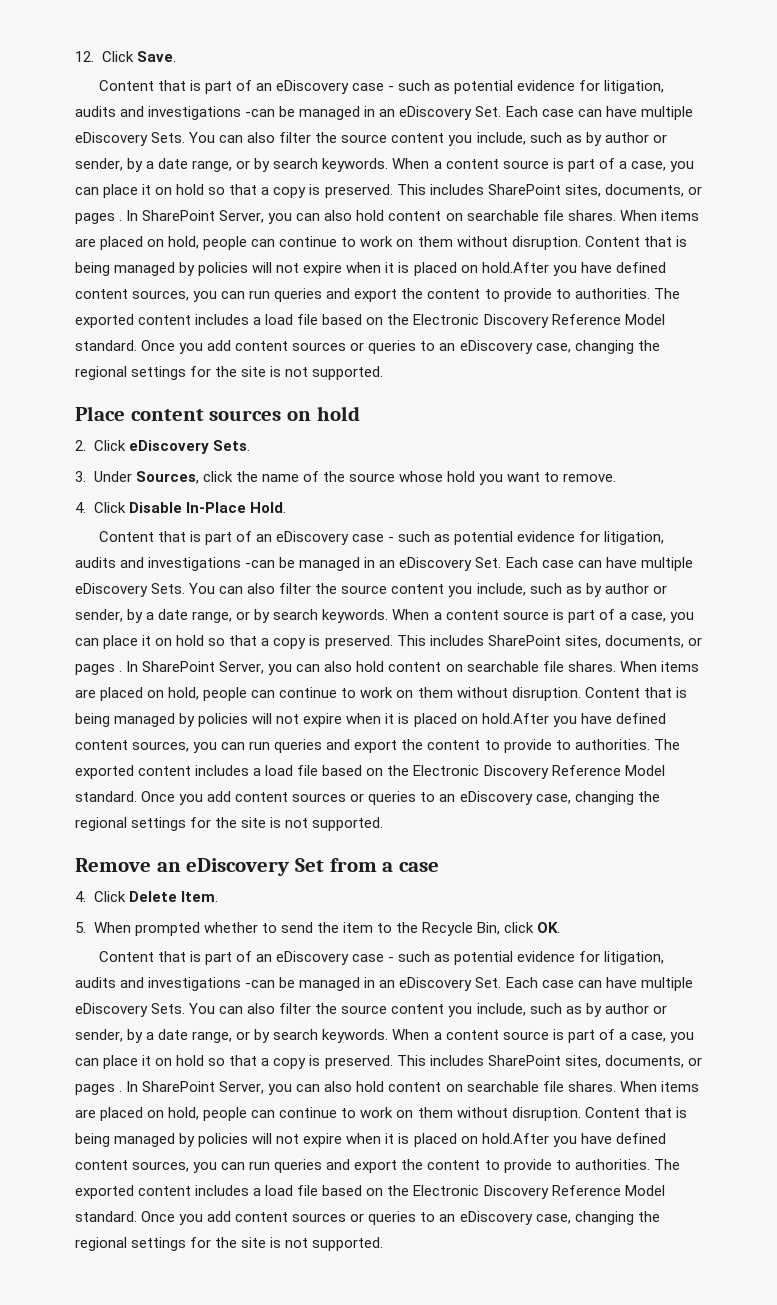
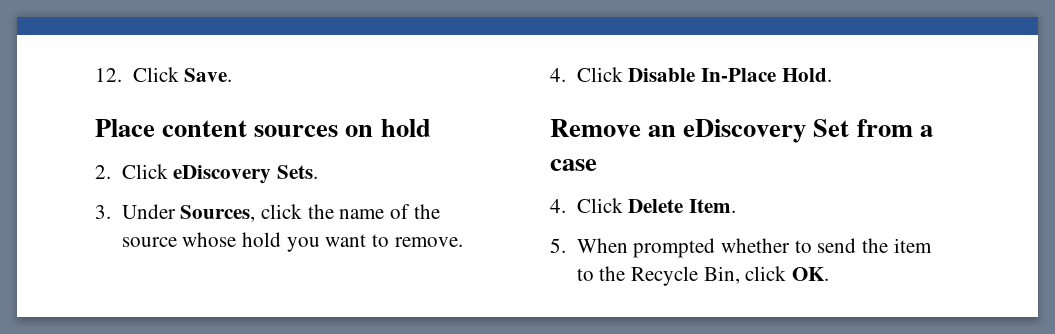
[98,80,665,94] [75,106,693,120] [75,132,667,146] [75,158,694,172] [75,184,702,198] [75,210,699,224] [75,236,687,250] [75,262,666,276] [75,288,680,302] [75,314,665,328] [75,340,660,354] [75,366,384,380] // Content that is part of an eDiscovery case - such as potential evidence for litigation, audits and investigations -can be managed in an eDiscovery Set. Each case can have multiple eDiscovery Sets. You can also filter the source content you include, such as by author or sender, by a date range, or by search keywords. When a content source is part of a case, you can place it on hold so that a copy is preserved. This includes SharePoint sites, documents, or pages . In SharePoint Server, you can also hold content on searchable file shares. When items are placed on hold, people can continue to work on them without disruption. Content that is being managed by policies will not expire when it is placed on hold.After you have defined content sources, you can run queries and export the content to provide to authorities. The exported content includes a load file based on the Electronic Discovery Reference Model standard. Once you add content sources or queries to an eDiscovery case, changing the regional settings for the site is not supported. -> (233, 75) none
[98,531,665,545] [75,557,693,571] [75,583,667,597] [75,609,694,623] [75,635,702,649] [75,661,699,675] [75,687,687,701] [75,713,666,727] [75,739,680,753] [75,765,665,779] [75,791,660,805] [75,817,384,831] // Content that is part of an eDiscovery case - such as potential evidence for litigation, audits and investigations -can be managed in an eDiscovery Set. Each case can have multiple eDiscovery Sets. You can also filter the source content you include, such as by author or sender, by a date range, or by search keywords. When a content source is part of a case, you can place it on hold so that a copy is preserved. This includes SharePoint sites, documents, or pages . In SharePoint Server, you can also hold content on searchable file shares. When items are placed on hold, people can continue to work on them without disruption. Content that is being managed by policies will not expire when it is placed on hold.After you have defined content sources, you can run queries and export the content to provide to authorities. The exported content includes a load file based on the Electronic Discovery Reference Model standard. Once you add content sources or queries to an eDiscovery case, changing the regional settings for the site is not supported. -> (832, 75) none
[98,951,665,965] [75,977,693,991] [75,1003,667,1017] [75,1029,694,1043] [75,1055,702,1069] [75,1081,699,1095] [75,1107,687,1121] [75,1133,666,1147] [75,1159,680,1173] [75,1185,665,1199] [75,1211,660,1225] [75,1237,384,1251] // Content that is part of an eDiscovery case - such as potential evidence for litigation, audits and investigations -can be managed in an eDiscovery Set. Each case can have multiple eDiscovery Sets. You can also filter the source content you include, such as by author or sender, by a date range, or by search keywords. When a content source is part of a case, you can place it on hold so that a copy is preserved. This includes SharePoint sites, documents, or pages . In SharePoint Server, you can also hold content on searchable file shares. When items are placed on hold, people can continue to work on them without disruption. Content that is being managed by policies will not expire when it is placed on hold.After you have defined content sources, you can run queries and export the content to provide to authorities. The exported content includes a load file based on the Electronic Discovery Reference Model standard. Once you add content sources or queries to an eDiscovery case, changing the regional settings for the site is not supported. -> (829, 274) none

